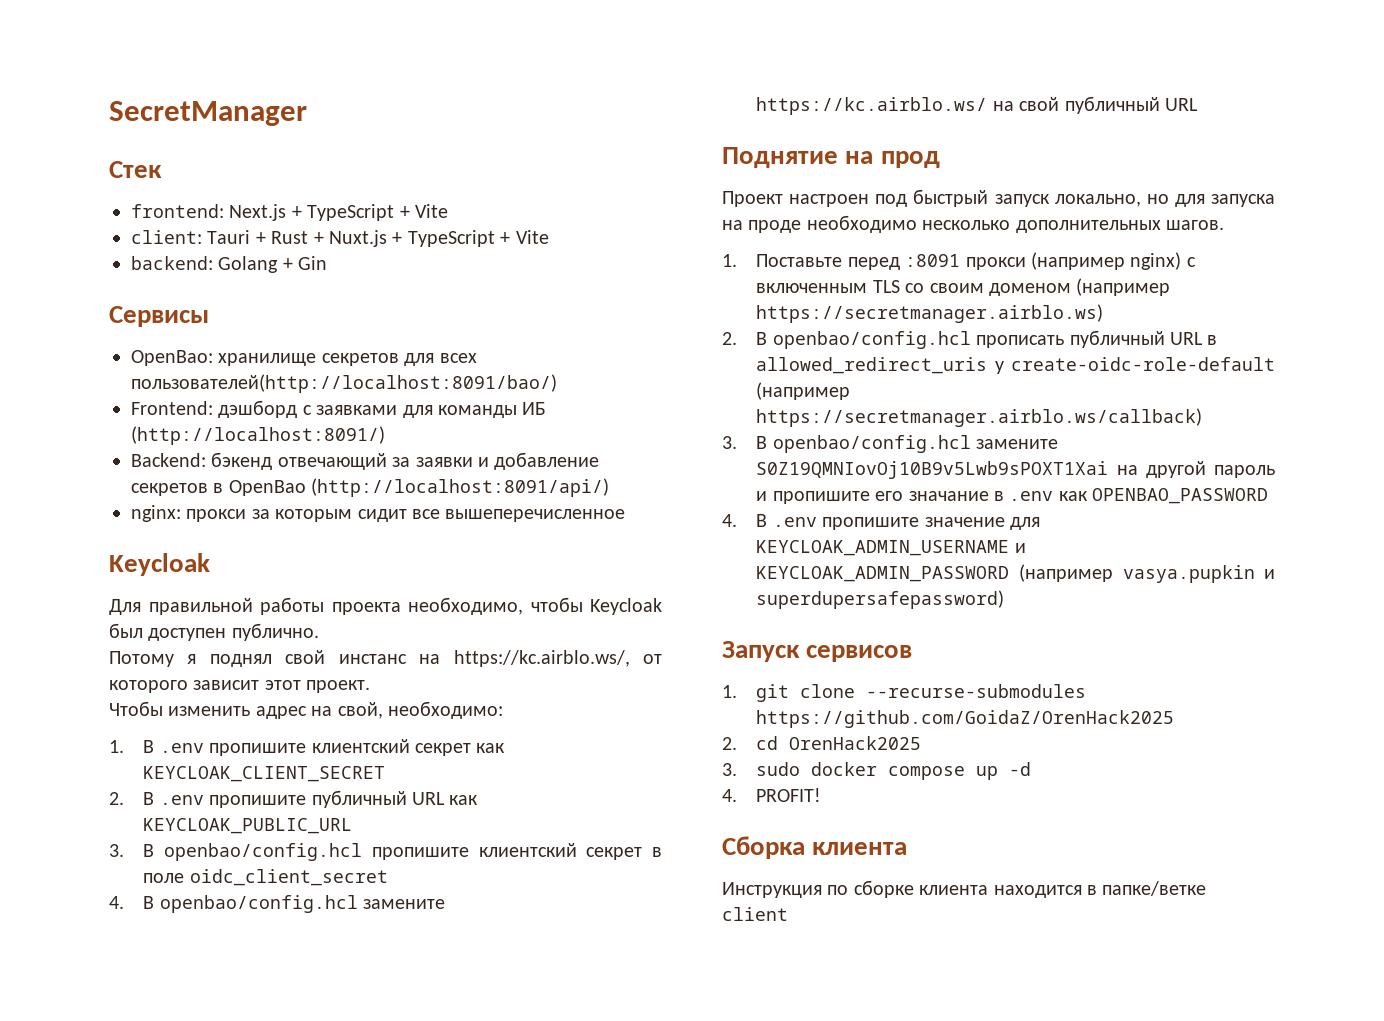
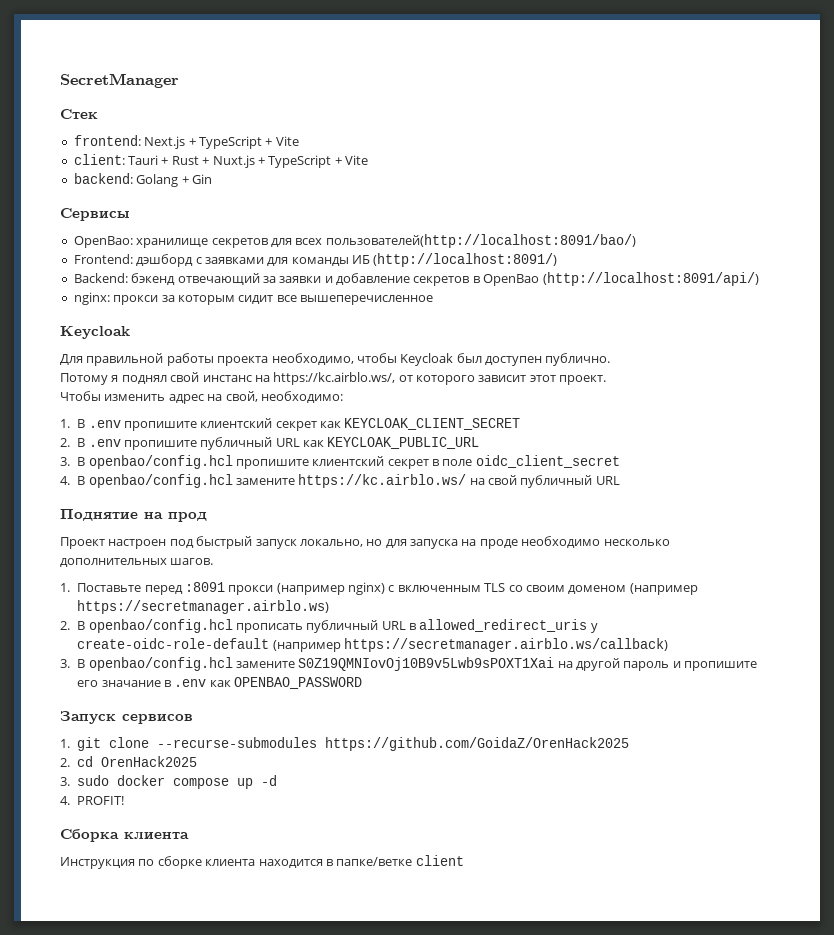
[722,514,1041,530] [756,540,1026,556] [756,564,1275,583] [756,590,1005,609] // 4. В .env пропишите значение для KEYCLOAK_ADMIN_USERNAME и KEYCLOAK_ADMIN_PASSWORD (например vasya.pupkin и superdupersafepassword) -> (363, 683) none

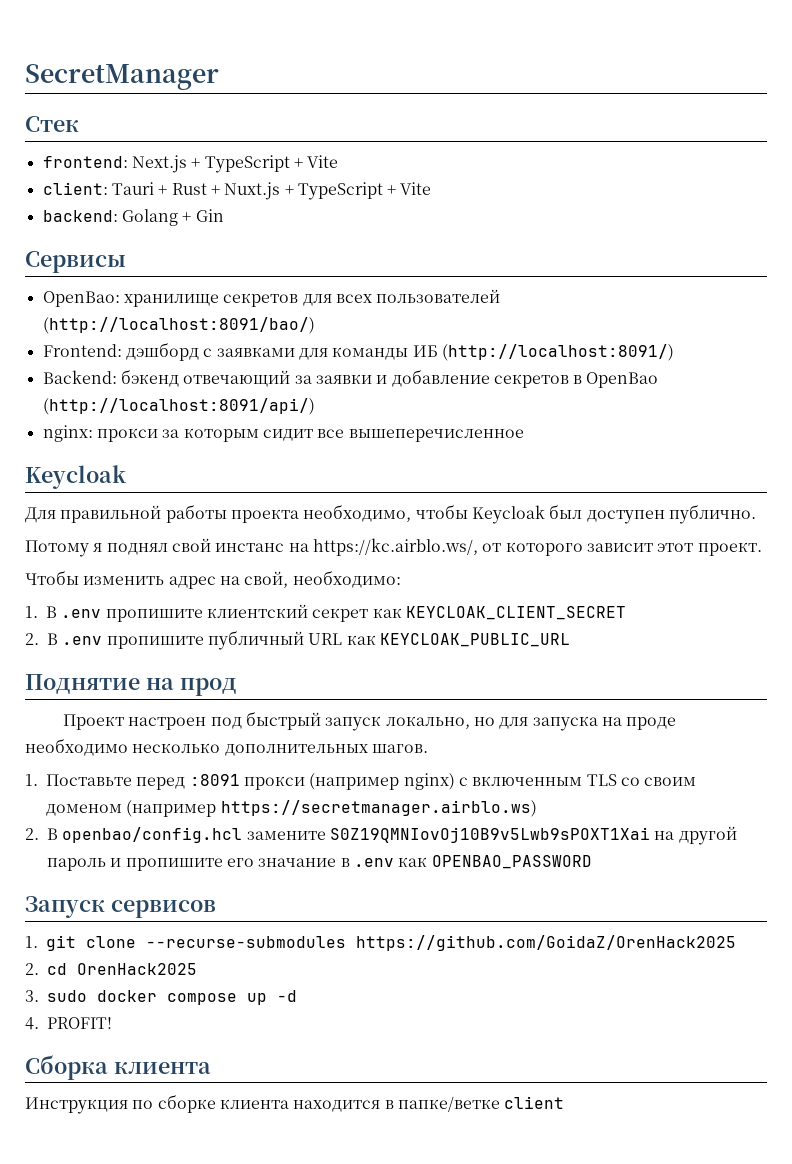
[325,234,636,248] пользователей(http://localhost:8091/bao/) -> [376,289,501,303] [42,317,315,334] пользователей (http://localhost:8091/bao/)
[60,455,620,469] [60,474,620,488] // 3. В openbao/config.hcl пропишите клиентский секрет в поле oidc_client_secret // 4. В openbao/config.hcl замените https://kc.airblo.ws/ на свой публичный URL -> (570, 640) none
[235,619,598,633] [77,638,668,652] [60,657,233,671] прописать публичный URL в allowed_redirect_uris у create-oidc-role-default (например https://secretmanager.airblo.ws/callback) // 3. В openbao/config.hcl -> (243, 835) none

